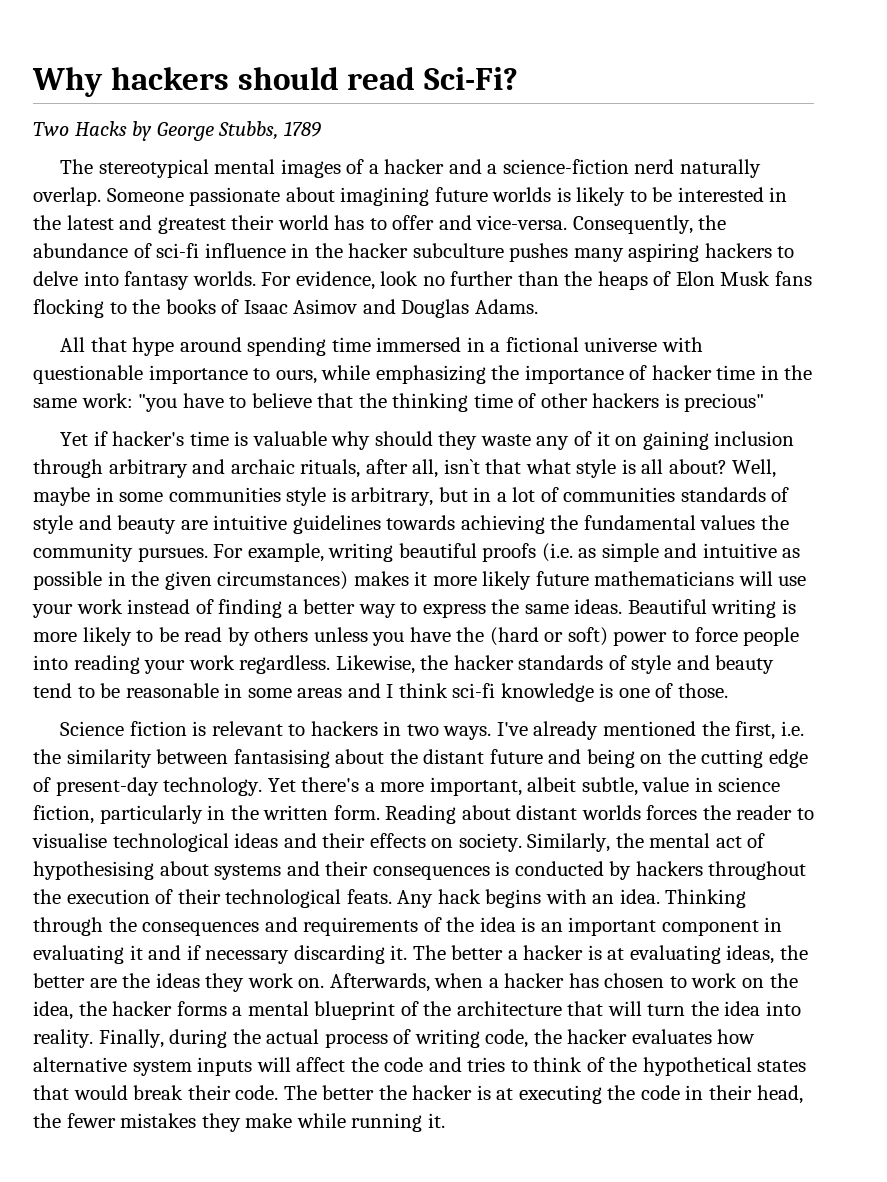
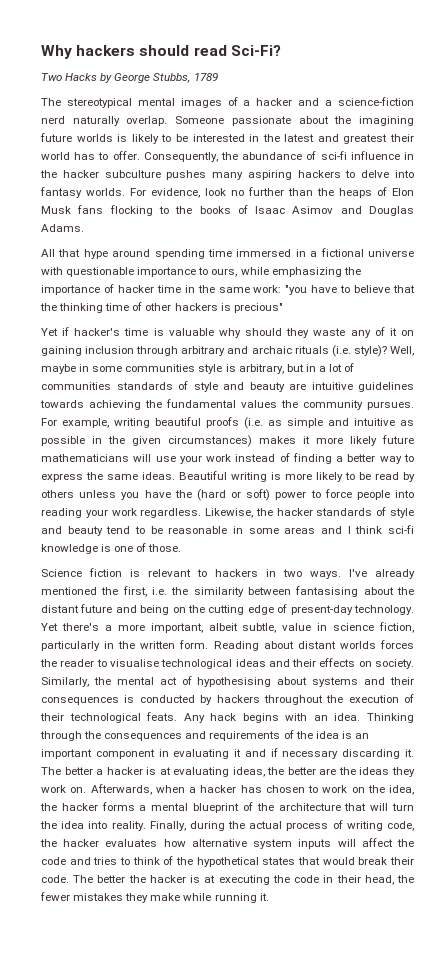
(335, 194) none -> [334,116,352,124] the
[392,215,568,230] offer and vice-versa. -> [112,151,140,160] offer.
[300,459,727,478] rituals, after all, isn`t that what style is all about? -> [294,345,387,357] rituals (i.e. style)?

